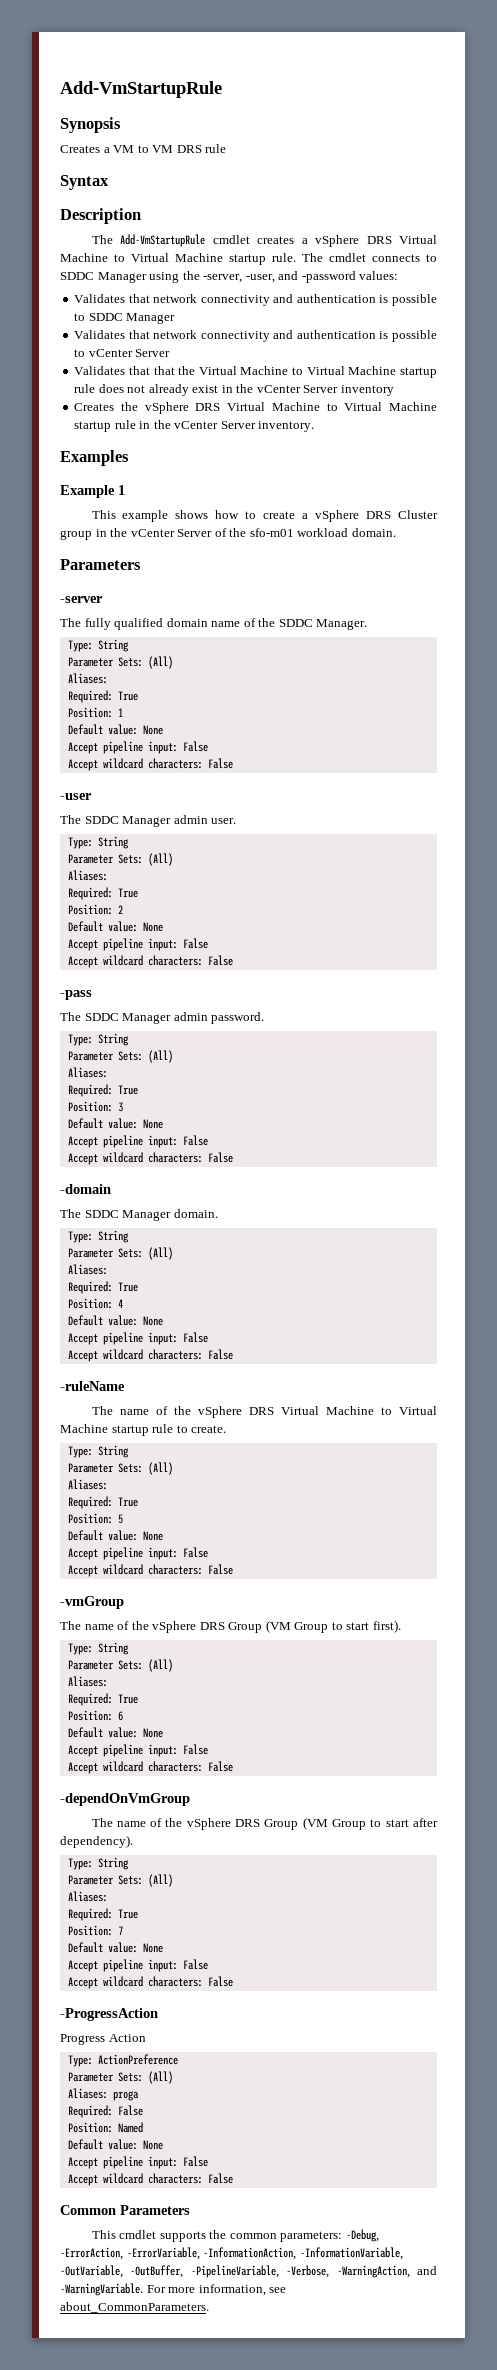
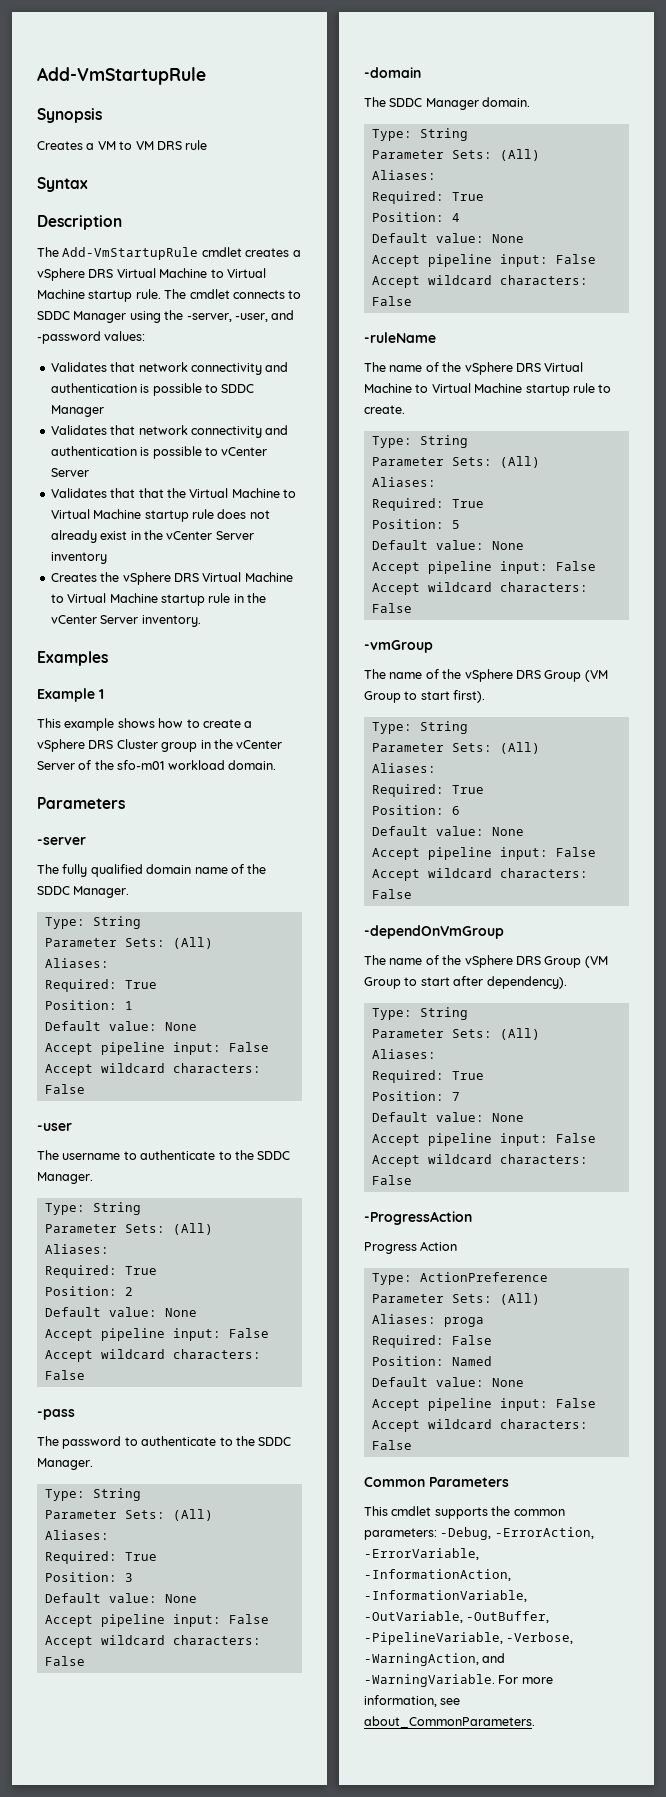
[84,815,237,827] SDDC Manager admin user. -> [62,1150,291,1160] [37,1172,93,1184] username to authenticate to the SDDC Manager.
[84,1012,265,1024] SDDC Manager admin password. -> [62,1436,292,1449] [37,1458,93,1470] password to authenticate to the SDDC Manager.

